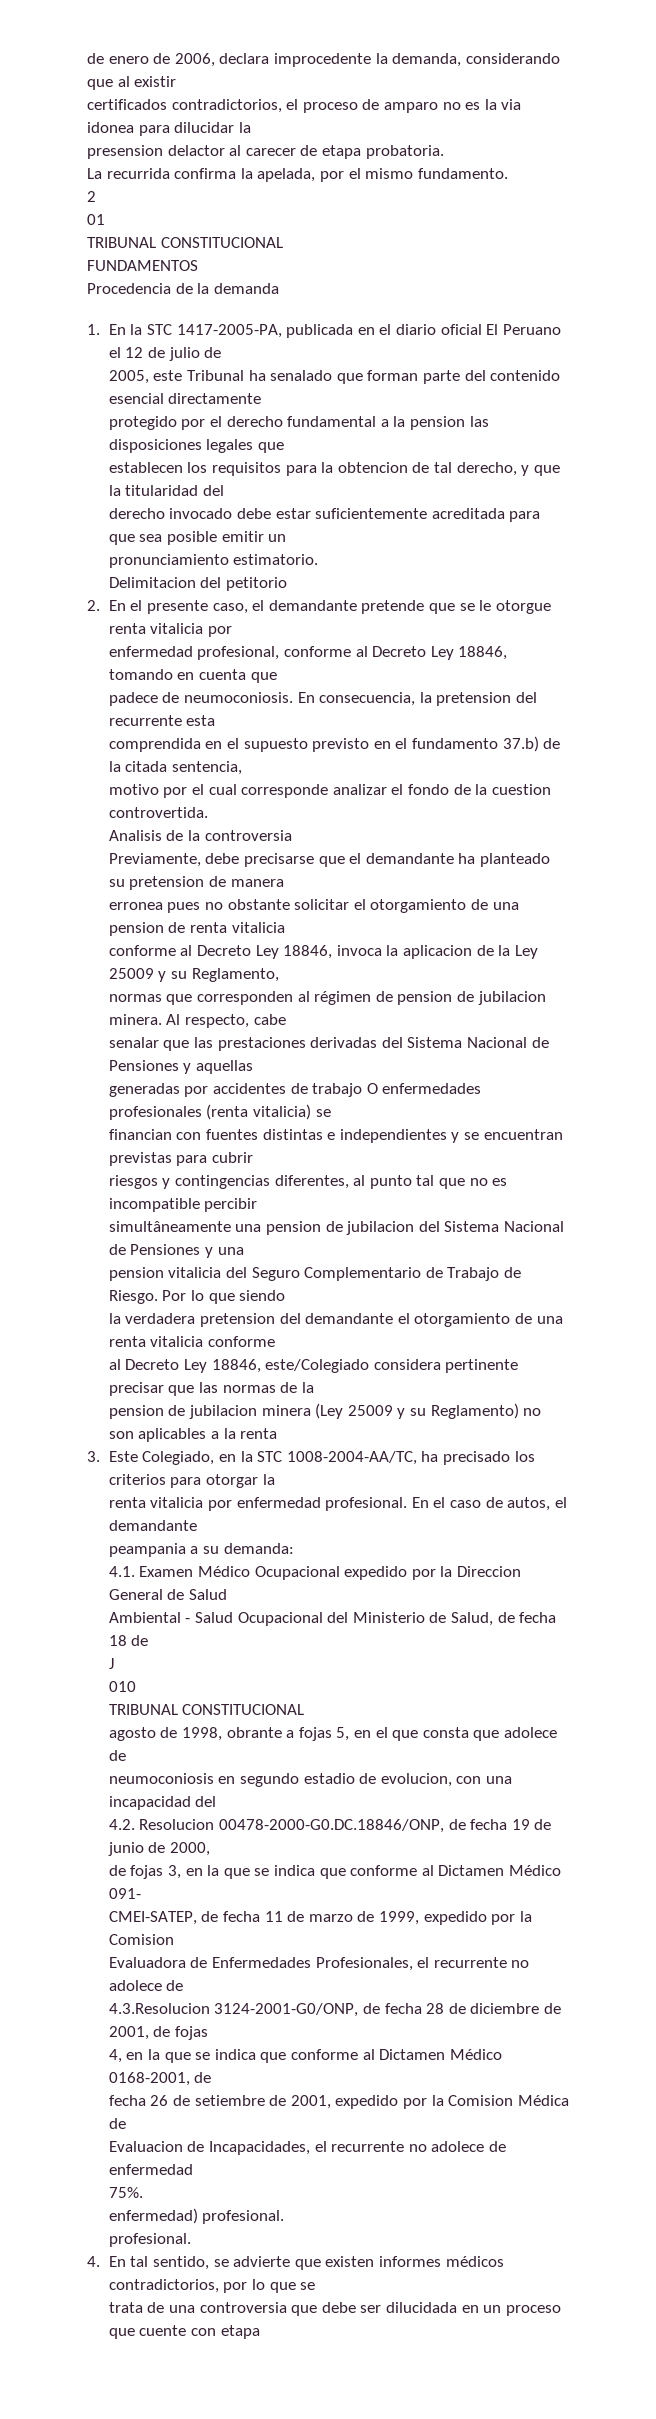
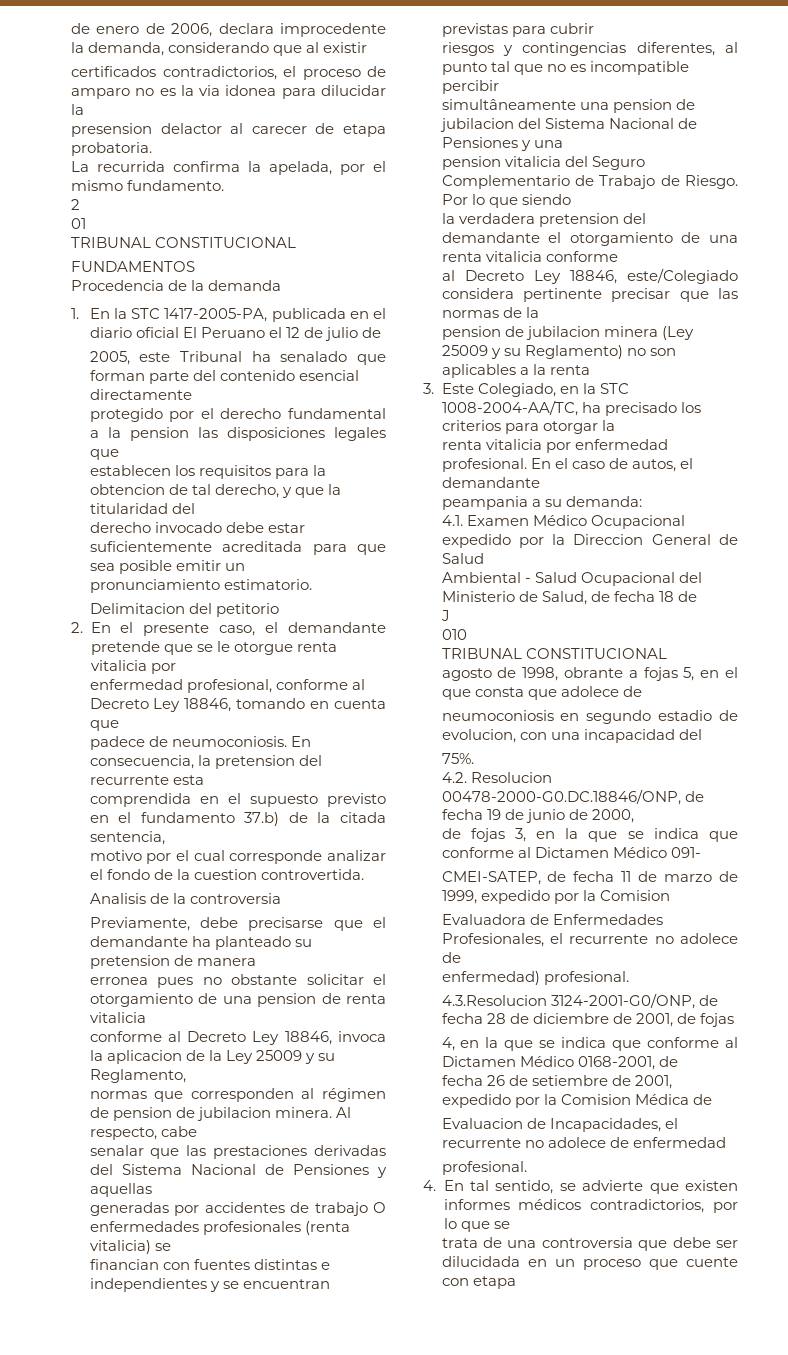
(217, 1801) none -> [441,753,474,764] // 75%.
(184, 1985) none -> [441,971,629,985] // enfermedad) profesional.
[108,2187,143,2198] [108,2208,285,2224] // 75%. // enfermedad) profesional. -> (726, 1142) none

